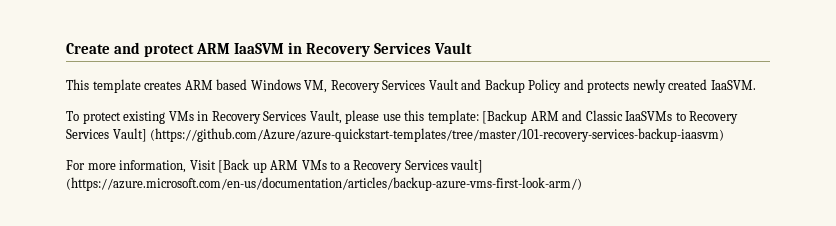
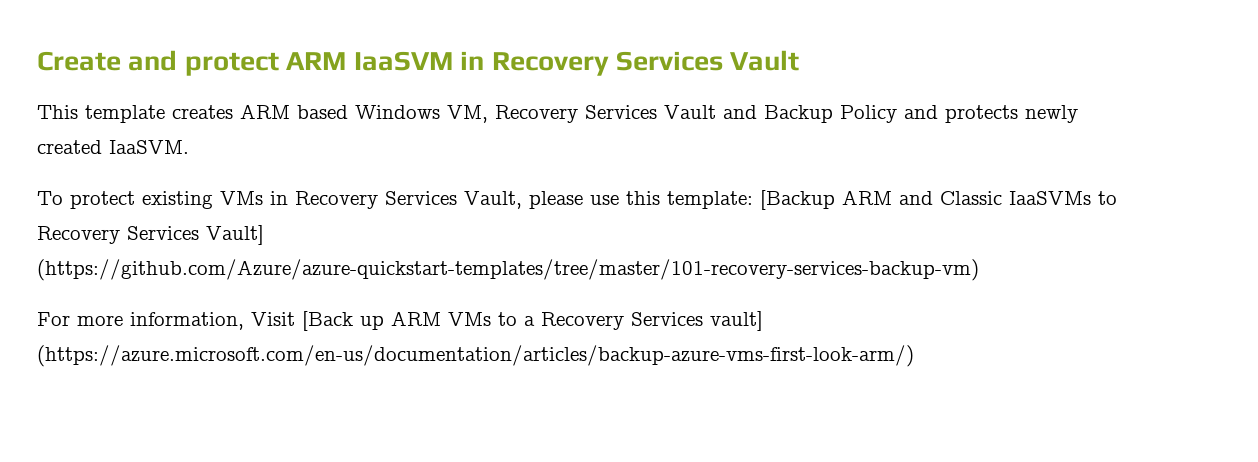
[150,128,725,142] (https://github.com/Azure/azure-quickstart-templates/tree/master/101-recovery-services-backup-iaasvm) -> [37,259,979,281] (https://github.com/Azure/azure-quickstart-templates/tree/master/101-recovery-services-backup-vm)

